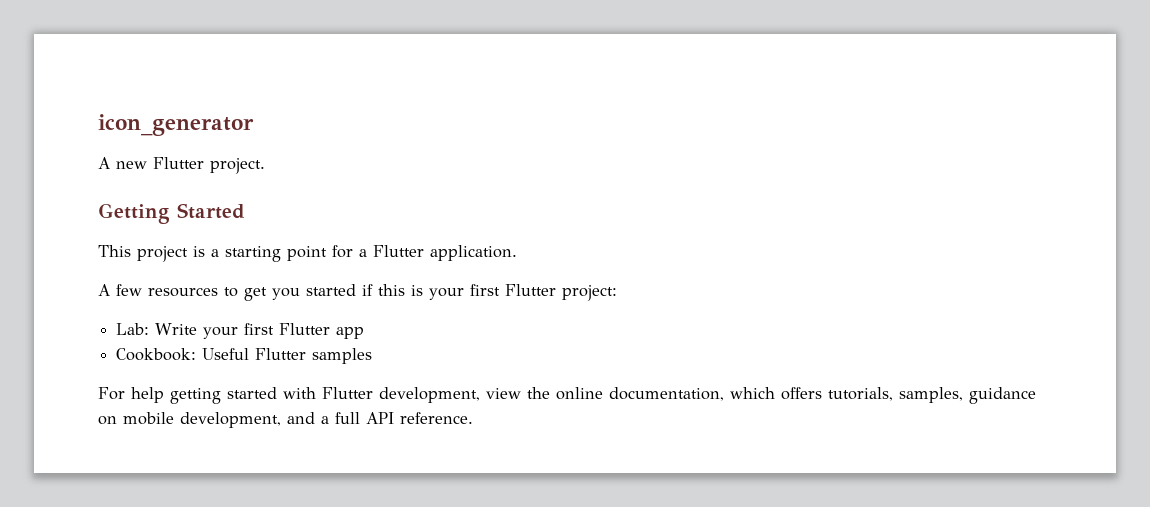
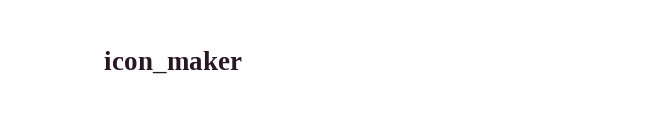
[98,114,254,136] [98,157,265,174] [98,203,245,224] [98,245,517,262] [98,284,617,301] [116,323,365,339] [116,348,373,364] [98,387,1036,404] [98,412,473,428] icon_generator // A new Flutter project. // Getting Started // This project is a starting point for a Flutter application. // A few resources to get you started if this is your first Flutter project: // Lab: Write your first Flutter app // Cookbook: Useful Flutter samples // For help getting started with Flutter development, view the online documentation, which offers tutorials, samples, guidance on mobile development, and a full API reference. -> [104,51,242,74] icon_maker

